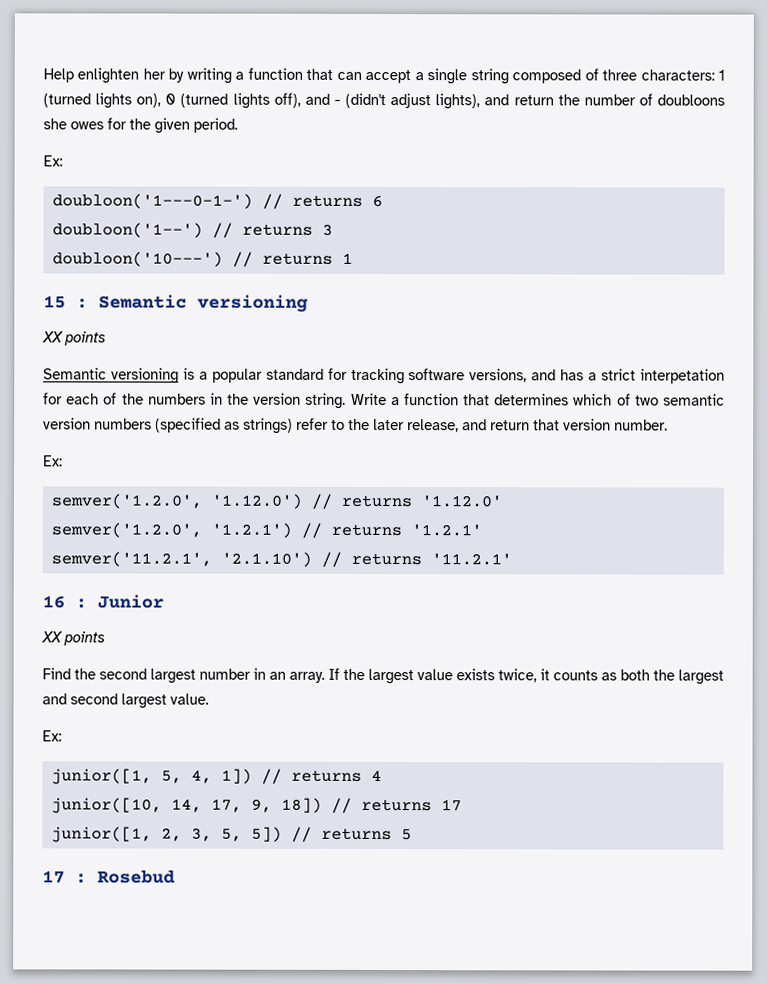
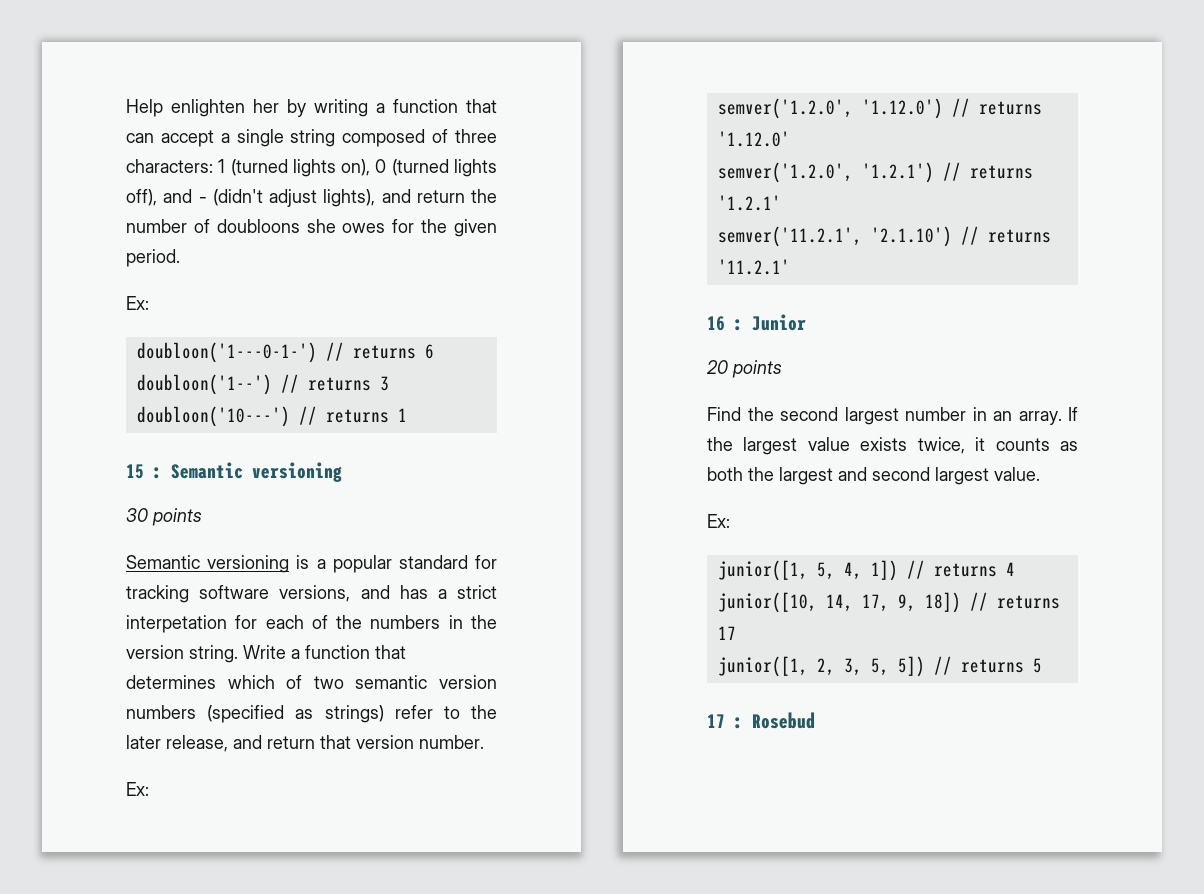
[42,331,64,343] XX -> [126,508,149,522] 30
[41,631,63,643] XX -> [706,360,729,374] 20

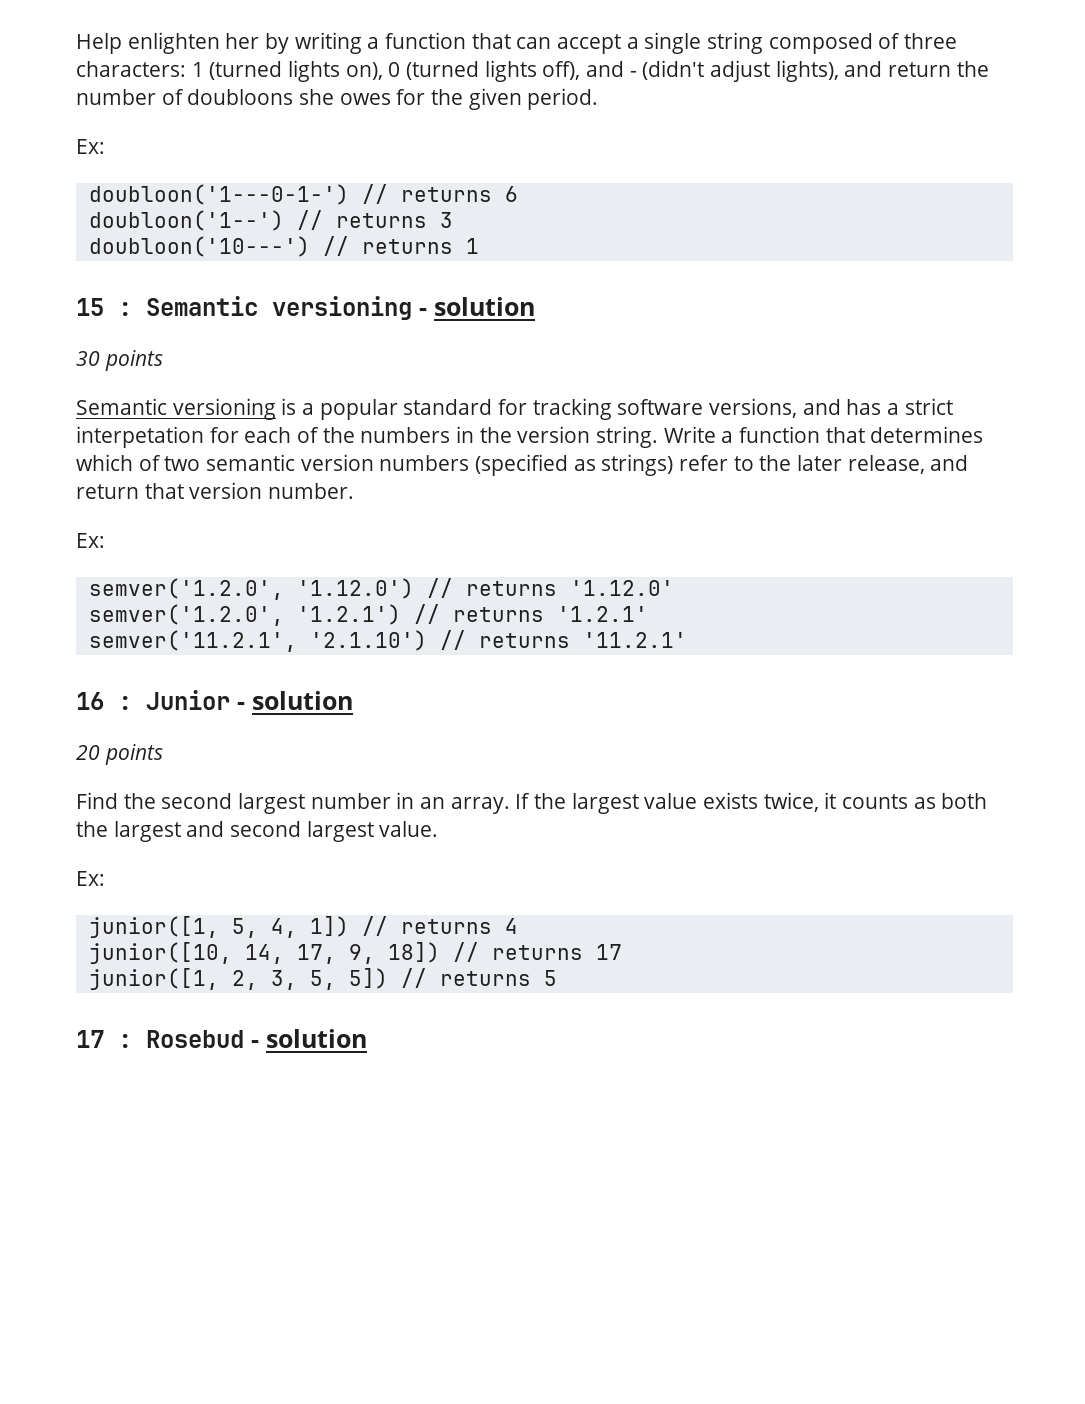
(342, 472) none -> [419,297,535,316] - solution
(806, 322) none -> [237,691,353,710] - solution
(815, 720) none -> [251,1029,367,1048] - solution

